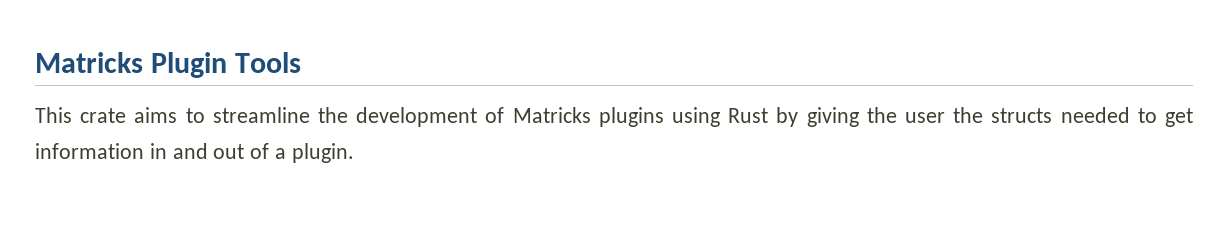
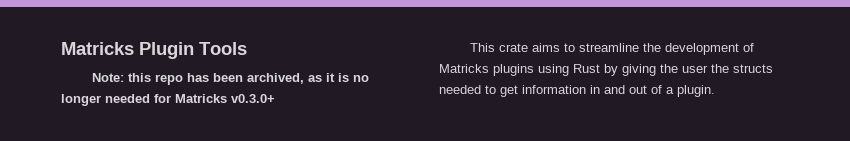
(302, 62) none -> [92,73,370,85] [61,94,275,106] // Note: this repo has been archived, as it is no longer needed for Matricks v0.3.0+

